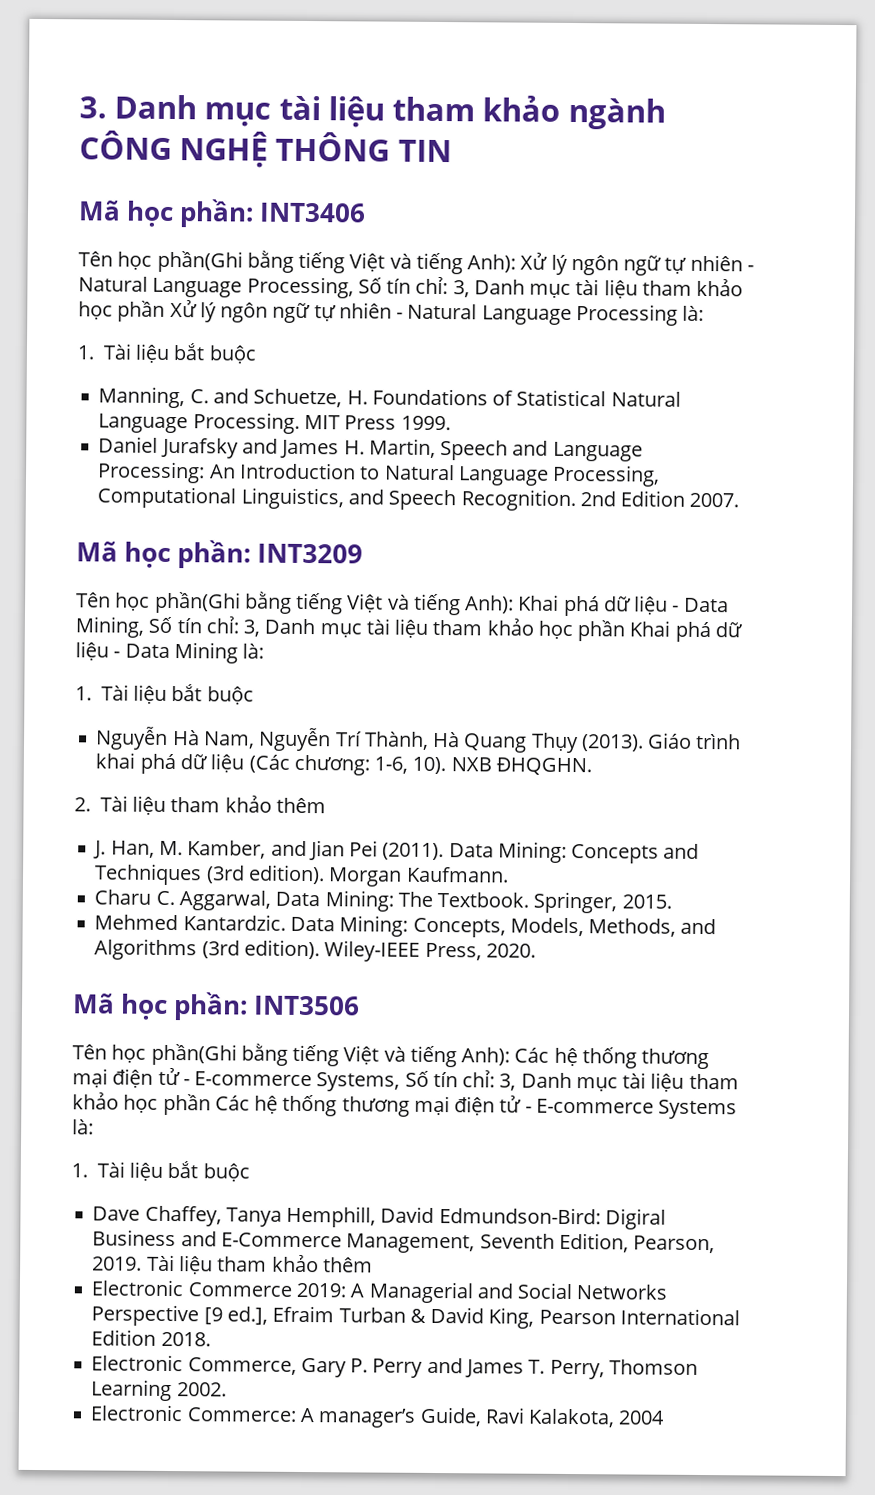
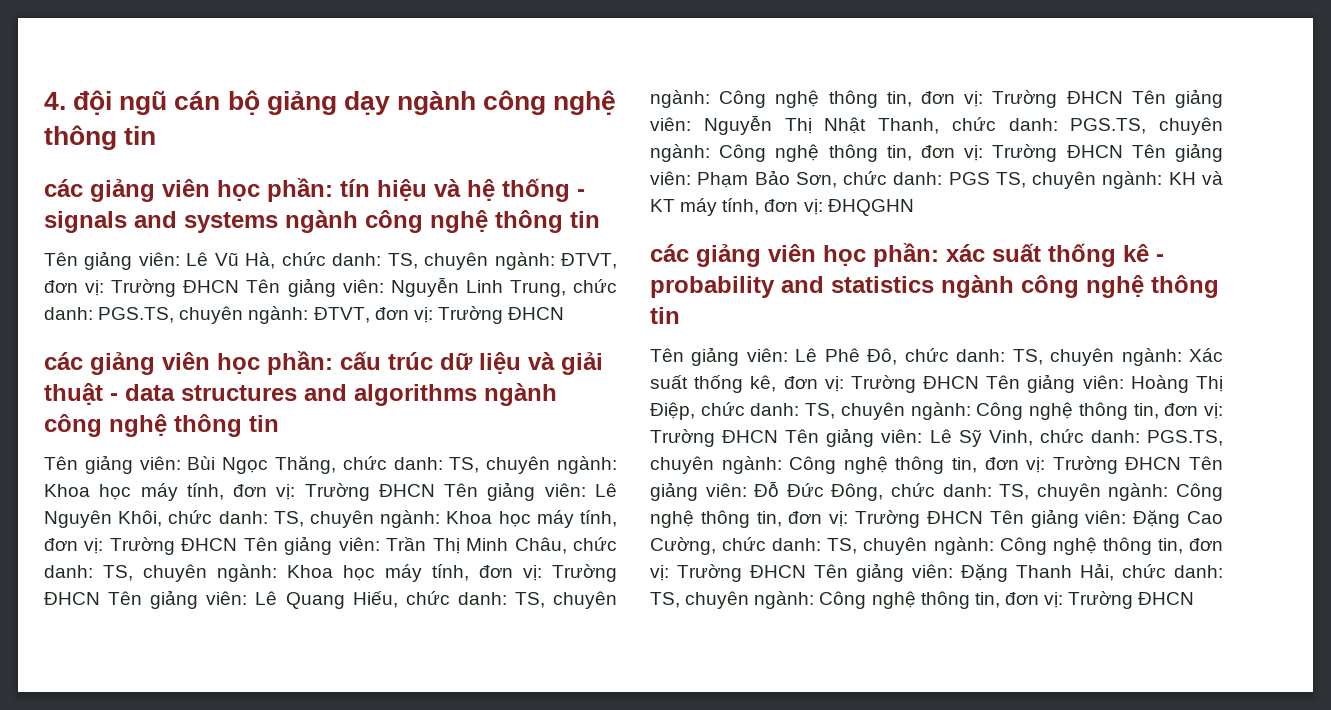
[79,94,666,130] [79,130,452,168] [78,199,367,228] [78,250,754,276] [78,276,744,299] [78,299,705,326] [77,343,257,364] [98,386,681,409] [98,412,451,434] [98,436,643,462] [97,461,661,487] [97,486,740,512] [76,540,364,569] [76,591,729,617] [75,616,742,643] [75,641,265,664] [75,684,254,705] [95,726,742,754] [95,752,592,776] [74,795,326,815] [93,840,700,864] [94,863,509,887] [94,889,672,914] [94,914,717,938] [94,938,536,962] [72,992,361,1021] [72,1043,710,1070] [72,1067,739,1092] [72,1092,738,1120] [72,1119,94,1135] [71,1160,250,1182] [92,1205,667,1230] [92,1229,716,1254] [92,1254,373,1275] [91,1279,668,1304] [91,1304,740,1329] [91,1329,211,1347] [91,1354,698,1380] [91,1379,227,1402] [90,1404,666,1428] 3. Danh mục tài liệu tham khảo ngành CÔNG NGHỆ THÔNG TIN // Mã học phần: INT3406 // Tên học phần(Ghi bằng tiếng Việt và tiếng Anh): Xử lý ngôn ngữ tự nhiên - Natural Language Processing, Số tín chỉ: 3, Danh mục tài liệu tham khảo học phần Xử lý ngôn ngữ tự nhiên - Natural Language Processing là: // 1. Tài liệu bắt buộc // Manning, C. and Schuetze, H. Foundations of Statistical Natural Language Processing. MIT Press 1999. // Daniel Jurafsky and James H. Martin, Speech and Language Processing: An Introduction to Natural Language Processing, Computational Linguistics, and Speech Recognition. 2nd Edition 2007. // Mã học phần: INT3209 // Tên học phần(Ghi bằng tiếng Việt và tiếng Anh): Khai phá dữ liệu - Data Mining, Số tín chỉ: 3, Danh mục tài liệu tham khảo học phần Khai phá dữ liệu - Data Mining là: // 1. Tài liệu bắt buộc // Nguyễn Hà Nam, Nguyễn Trí Thành, Hà Quang Thụy (2013). Giáo trình khai phá dữ liệu (Các chương: 1-6, 10). NXB ĐHQGHN. // 2. Tài liệu tham khảo thêm // J. Han, M. Kamber, and Jian Pei (2011). Data Mining: Concepts and Techniques (3rd edition). Morgan Kaufmann. // Charu C. Aggarwal, Data Mining: The Textbook. Springer, 2015. // Mehmed Kantardzic. Data Mining: Concepts, Models, Methods, and Algorithms (3rd edition). Wiley-IEEE Press, 2020. // Mã học phần: INT3506 // Tên học phần(Ghi bằng tiếng Việt và tiếng Anh): Các hệ thống thương mại điện tử - E-commerce Systems, Số tín chỉ: 3, Danh mục tài liệu tham khảo học phần Các hệ thống thương mại điện tử - E-commerce Systems là: // 1. Tài liệu bắt buộc // Dave Chaffey, Tanya Hemphill, David Edmundson-Bird: Digiral Business and E-Commerce Management, Seventh Edition, Pearson, 2019. Tài liệu tham khảo thêm // Electronic Commerce 2019: A Managerial and Social Networks Perspective [9 ed.], Efraim Turban & David King, Pearson International Edition 2018. // Electronic Commerce, Gary P. Perry and James T. Perry, Thomson Learning 2002. // Electronic Commerce: A manager’s Guide, Ravi Kalakota, 2004 -> [44,90,617,115] [44,125,157,150] [44,178,585,202] [44,210,600,233] [44,251,617,270] [44,277,618,297] [44,306,565,324] [44,351,603,375] [44,383,557,406] [44,414,279,437] [44,455,618,474] [44,482,617,501] [44,510,617,528] [44,536,617,555] [44,564,617,582] [44,590,618,609] [650,89,1223,108] [650,115,1223,135] [650,143,1223,162] [650,170,1223,189] [650,198,914,216] [650,243,1164,267] [650,275,1219,298] [650,307,680,324] [650,347,1223,366] [650,374,1223,393] [650,402,1223,420] [650,428,1223,447] [650,456,1223,474] [650,481,1223,501] [650,509,1223,528] [650,537,1223,555] [650,563,1223,582] [650,591,1195,609] 4. đội ngũ cán bộ giảng dạy ngành công nghệ thông tin // các giảng viên học phần: tín hiệu và hệ thống - signals and systems ngành công nghệ thông tin // Tên giảng viên: Lê Vũ Hà, chức danh: TS, chuyên ngành: ĐTVT, đơn vị: Trường ĐHCN Tên giảng viên: Nguyễn Linh Trung, chức danh: PGS.TS, chuyên ngành: ĐTVT, đơn vị: Trường ĐHCN // các giảng viên học phần: cấu trúc dữ liệu và giải thuật - data structures and algorithms ngành công nghệ thông tin // Tên giảng viên: Bùi Ngọc Thăng, chức danh: TS, chuyên ngành: Khoa học máy tính, đơn vị: Trường ĐHCN Tên giảng viên: Lê Nguyên Khôi, chức danh: TS, chuyên ngành: Khoa học máy tính, đơn vị: Trường ĐHCN Tên giảng viên: Trần Thị Minh Châu, chức danh: TS, chuyên ngành: Khoa học máy tính, đơn vị: Trường ĐHCN Tên giảng viên: Lê Quang Hiếu, chức danh: TS, chuyên ngành: Công nghệ thông tin, đơn vị: Trường ĐHCN Tên giảng viên: Nguyễn Thị Nhật Thanh, chức danh: PGS.TS, chuyên ngành: Công nghệ thông tin, đơn vị: Trường ĐHCN Tên giảng viên: Phạm Bảo Sơn, chức danh: PGS TS, chuyên ngành: KH và KT máy tính, đơn vị: ĐHQGHN // các giảng viên học phần: xác suất thống kê - probability and statistics ngành công nghệ thông tin // Tên giảng viên: Lê Phê Đô, chức danh: TS, chuyên ngành: Xác suất thống kê, đơn vị: Trường ĐHCN Tên giảng viên: Hoàng Thị Điệp, chức danh: TS, chuyên ngành: Công nghệ thông tin, đơn vị: Trường ĐHCN Tên giảng viên: Lê Sỹ Vinh, chức danh: PGS.TS, chuyên ngành: Công nghệ thông tin, đơn vị: Trường ĐHCN Tên giảng viên: Đỗ Đức Đông, chức danh: TS, chuyên ngành: Công nghệ thông tin, đơn vị: Trường ĐHCN Tên giảng viên: Đặng Cao Cường, chức danh: TS, chuyên ngành: Công nghệ thông tin, đơn vị: Trường ĐHCN Tên giảng viên: Đặng Thanh Hải, chức danh: TS, chuyên ngành: Công nghệ thông tin, đơn vị: Trường ĐHCN

